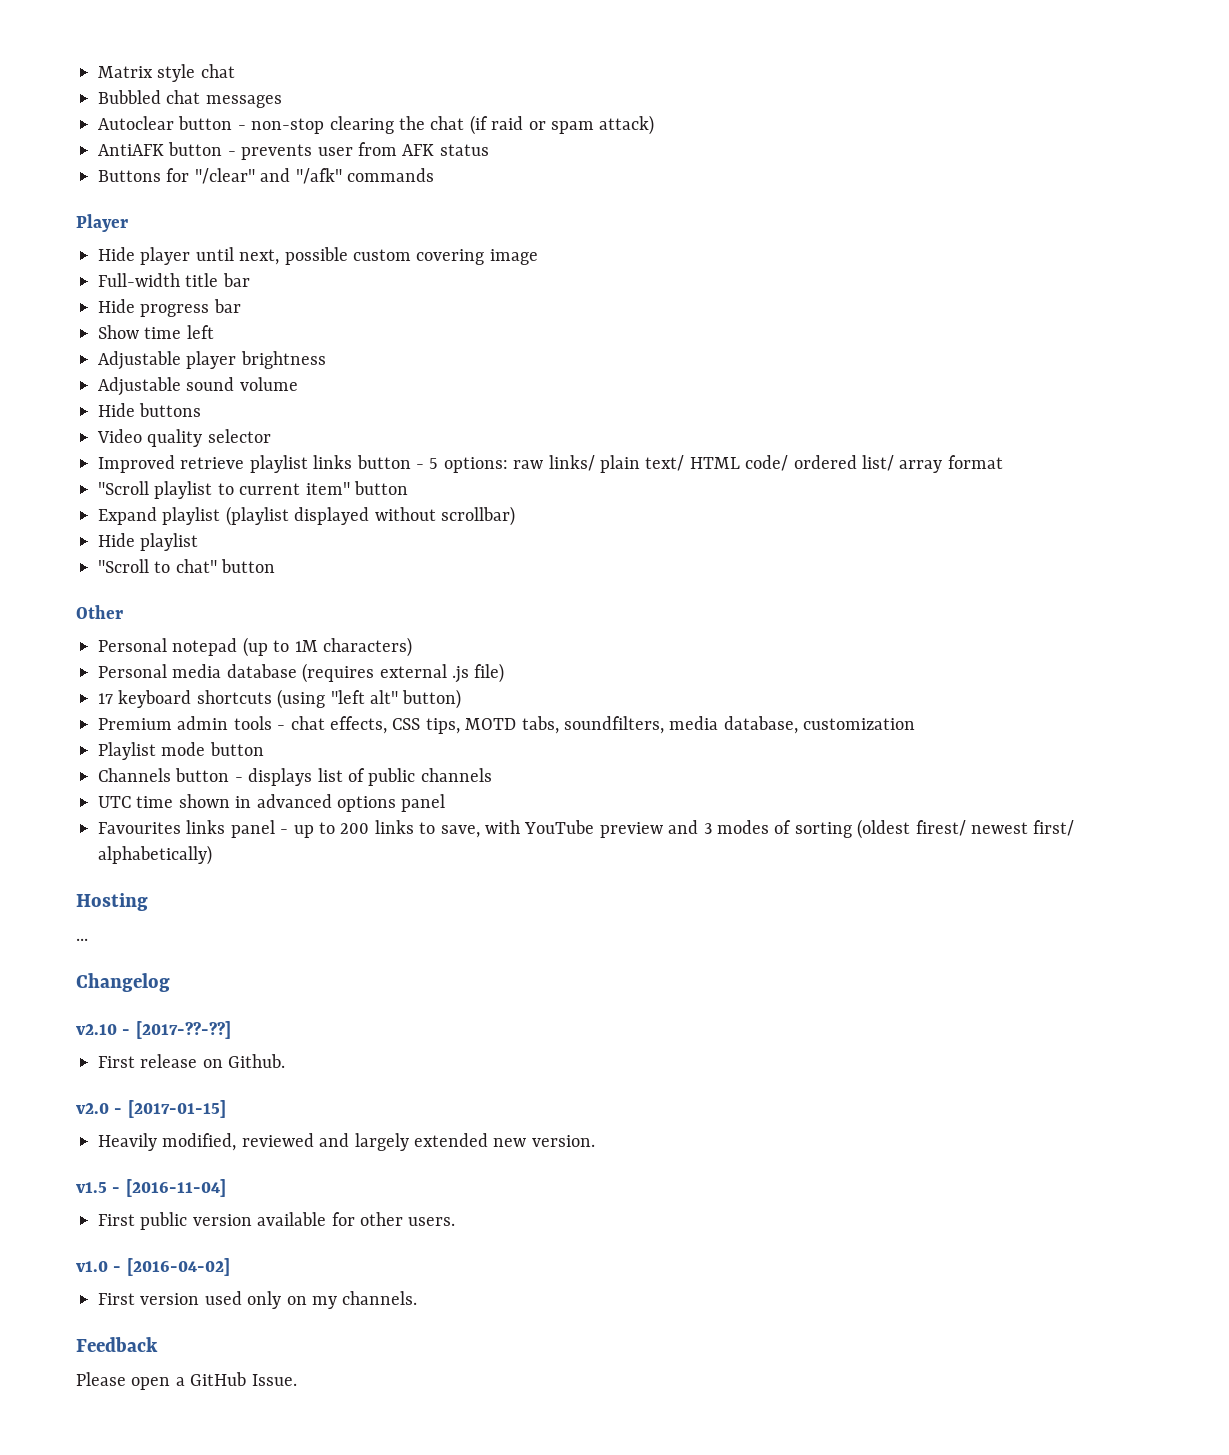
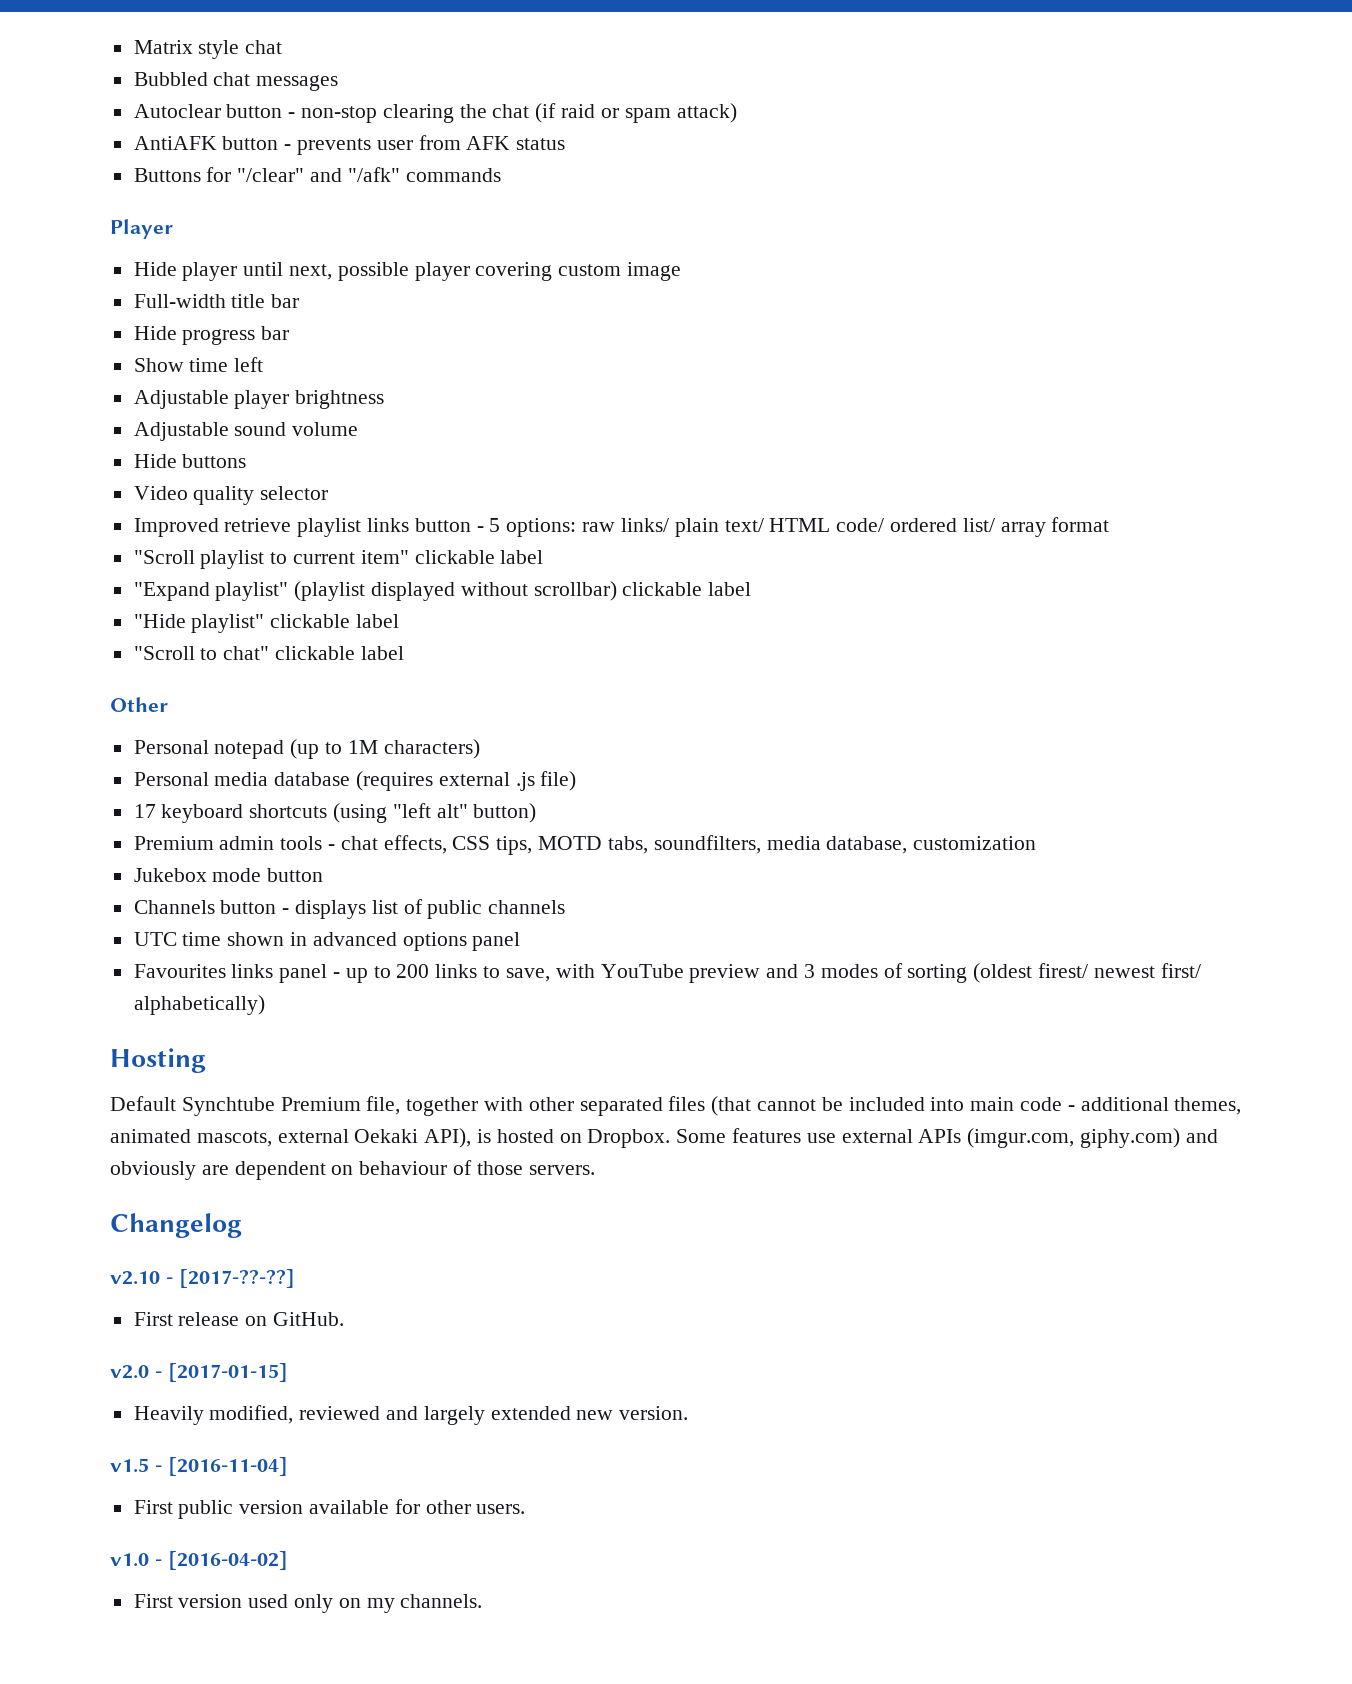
[353,249,485,265] custom covering -> [414,262,622,281] player covering custom
[354,481,408,495] [98,507,221,525] button // Expand playlist -> [414,550,544,564] [133,582,289,601] clickable label // "Expand playlist"
[98,533,199,551] // Hide playlist -> [622,582,752,596] [133,614,400,633] clickable label // "Hide playlist" clickable label
[221,559,276,573] button -> [275,646,404,660] clickable label
[98,742,156,760] Playlist -> [133,868,207,882] Jukebox
[76,938,88,941] ... -> [110,1096,1242,1116] [110,1128,1218,1148] [110,1160,595,1180] Default Synchtube Premium file, together with other separated files (that cannot be included into main code - additional themes, animated mascots, external Oekaki API), is hosted on Dropbox. Some features use external APIs (imgur.com, giphy.com) and obviously are dependent on behaviour of those servers.
[228,1054,286,1068] Github. -> [273,1312,345,1326] GitHub.
[76,1337,158,1352] [76,1372,297,1390] // Feedback // Please open a GitHub Issue. -> (483, 1601) none

